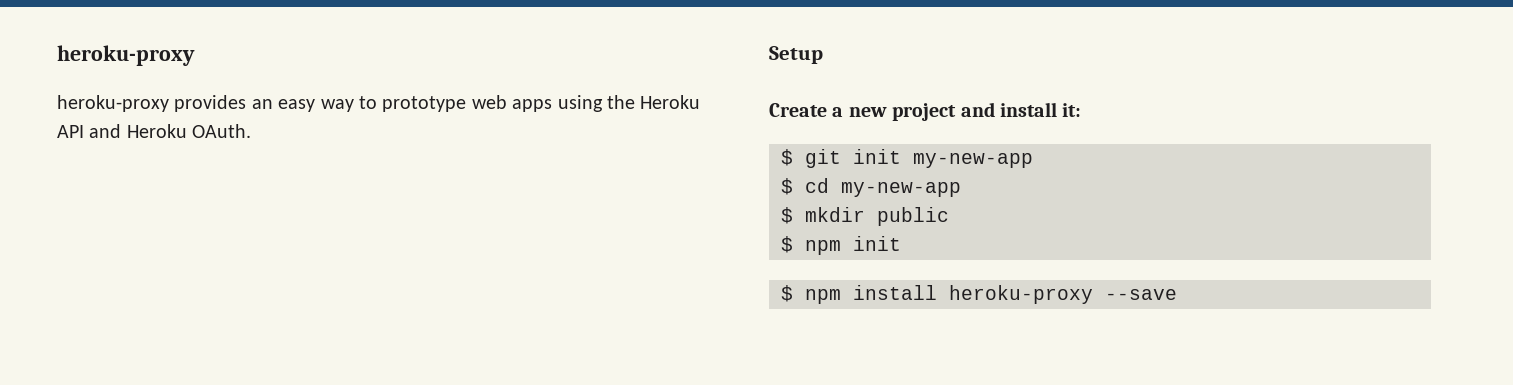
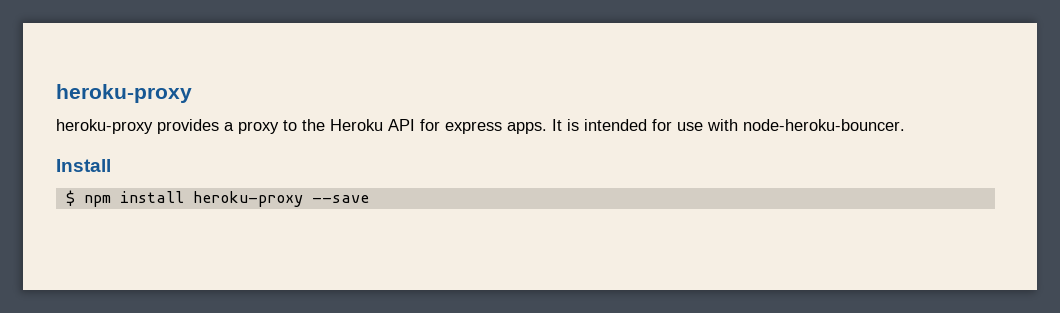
[251,95,701,112] [57,124,252,138] [769,46,823,64] [769,102,1082,121] [781,149,1033,168] [781,178,961,197] [781,207,949,226] [781,236,901,255] an easy way to prototype web apps using the Heroku API and Heroku OAuth. // Setup // Create a new project and install it: // $ git init my-new-app // $ cd my-new-app // $ mkdir public // $ npm init -> [224,119,905,134] [56,159,111,172] a proxy to the Heroku API for express apps. It is intended for use with node-heroku-bouncer. // Install

